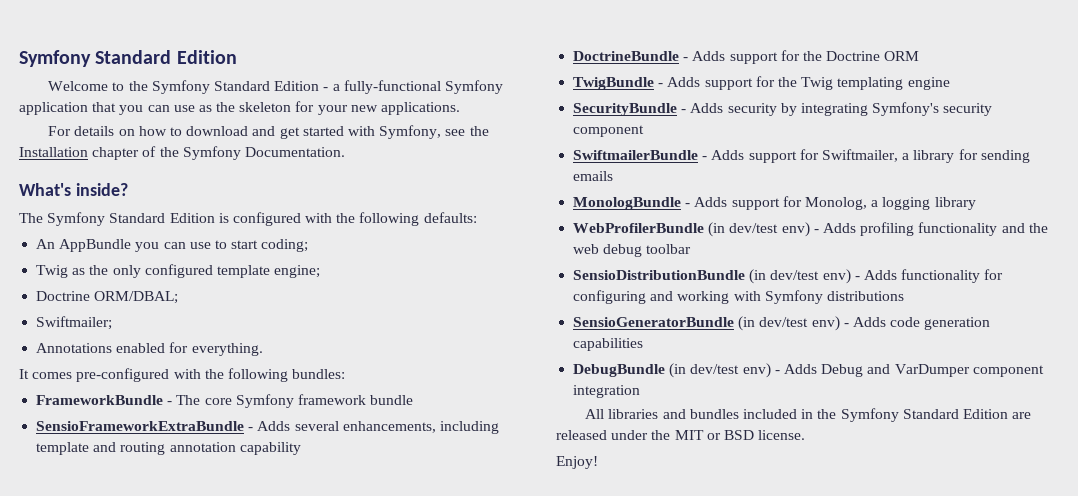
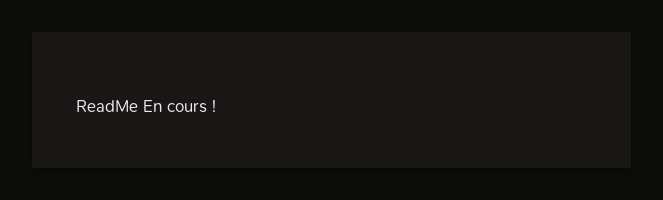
[19,50,237,67] [48,80,503,94] [19,101,461,115] [48,125,489,139] [19,146,345,160] [19,183,128,196] [19,212,477,226] [36,239,309,252] [36,264,321,278] [36,291,179,304] [36,316,113,330] [36,342,263,356] [19,368,346,382] [36,394,414,408] [36,421,499,434] [36,442,301,455] [573,50,920,64] [573,76,950,90] [573,102,993,116] [573,125,645,137] [573,149,1030,163] [573,171,614,181] [573,196,976,210] [573,222,1048,237] [573,244,692,257] [573,269,1004,284] [573,290,904,304] [573,316,991,331] [573,338,644,351] [573,363,1044,378] [573,385,641,398] [585,408,1032,422] [556,430,806,440] [556,456,598,469] Symfony Standard Edition // Welcome to the Symfony Standard Edition - a fully-functional Symfony application that you can use as the skeleton for your new applications. // For details on how to download and get started with Symfony, see the Installation chapter of the Symfony Documentation. // What's inside? // The Symfony Standard Edition is configured with the following defaults: // An AppBundle you can use to start coding; // Twig as the only configured template engine; // Doctrine ORM/DBAL; // Swiftmailer; // Annotations enabled for everything. // It comes pre-configured with the following bundles: // FrameworkBundle - The core Symfony framework bundle // SensioFrameworkExtraBundle - Adds several enhancements, including template and routing annotation capability // DoctrineBundle - Adds support for the Doctrine ORM // TwigBundle - Adds support for the Twig templating engine // SecurityBundle - Adds security by integrating Symfony's security component // SwiftmailerBundle - Adds support for Swiftmailer, a library for sending emails // MonologBundle - Adds support for Monolog, a logging library // WebProfilerBundle (in dev/test env) - Adds profiling functionality and the web debug toolbar // SensioDistributionBundle (in dev/test env) - Adds functionality for configuring and working with Symfony distributions // SensioGeneratorBundle (in dev/test env) - Adds code generation capabilities // DebugBundle (in dev/test env) - Adds Debug and VarDumper component integration // All libraries and bundles included in the Symfony Standard Edition are released under the MIT or BSD license. // Enjoy! -> [76,99,216,113] ReadMe En cours !

